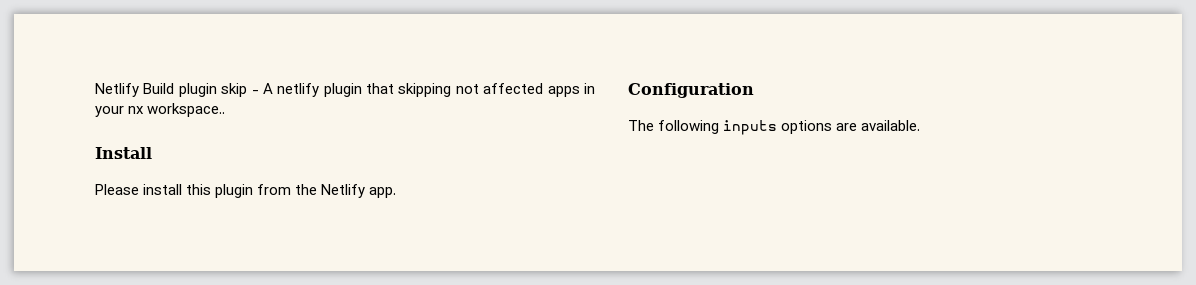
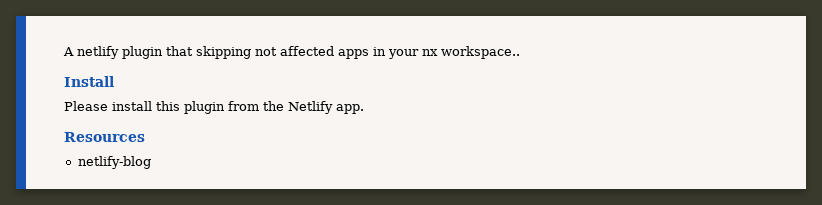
[95,83,259,97] Netlify Build plugin skip - -> (63, 51) none
[628,83,754,98] [628,120,921,135] Configuration // The following inputs options are available. -> [64,132,145,142] [77,156,151,169] Resources // netlify-blog

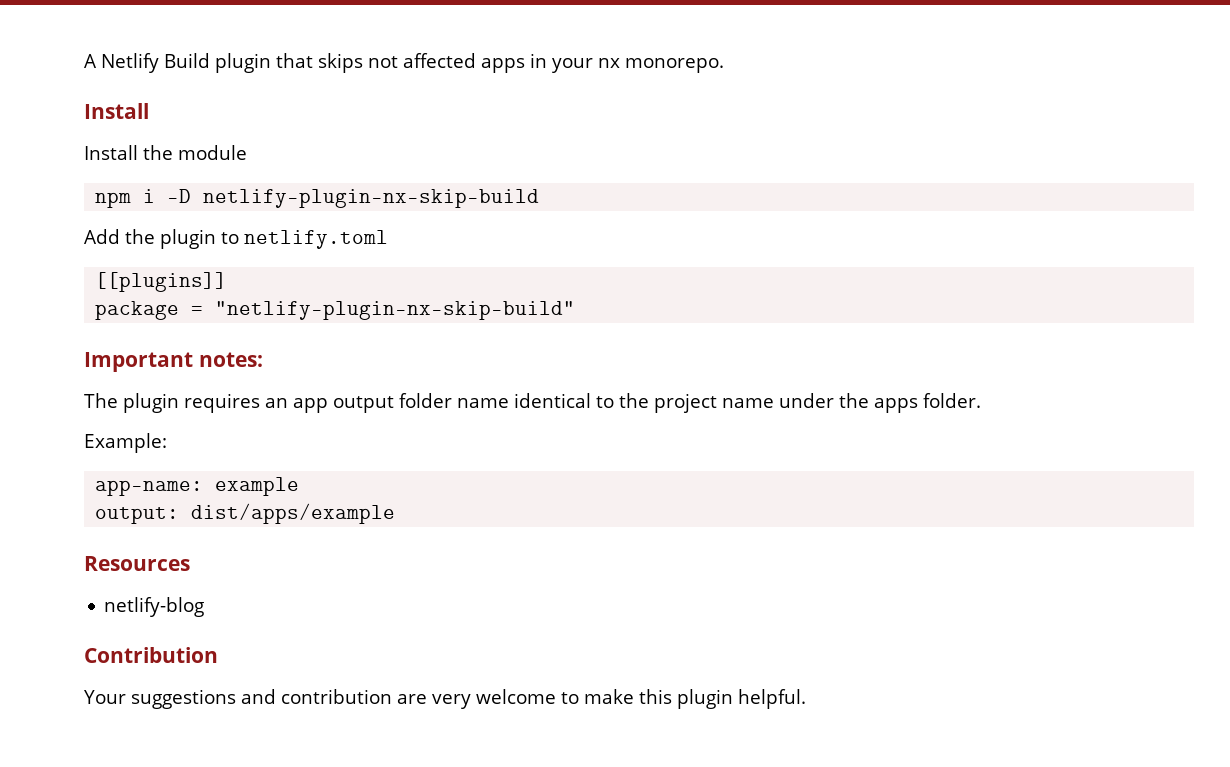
[77,46,119,59] netlify -> [101,53,210,73] Netlify Build
[196,46,251,59] skipping -> [318,53,363,73] skips
[441,46,520,59] workspace.. -> [625,58,724,73] monorepo.
[64,101,364,114] [64,132,145,142] [77,156,151,169] Please install this plugin from the Netlify app. // Resources // netlify-blog -> [84,145,247,160] [95,189,540,208] [84,229,388,249] [95,272,228,292] [95,301,576,320] [84,352,263,372] [84,393,981,413] [84,433,167,453] [95,477,300,496] [95,503,396,524] [84,556,190,571] [104,597,205,617] [84,647,218,663] [84,689,806,709] Install the module // npm i -D netlify-plugin-nx-skip-build // Add the plugin to netlify.toml // [[plugins]] // package = "netlify-plugin-nx-skip-build" // Important notes: // The plugin requires an app output folder name identical to the project name under the apps folder. // Example: // app-name: example // output: dist/apps/example // Resources // netlify-blog // Contribution // Your suggestions and contribution are very welcome to make this plugin helpful.

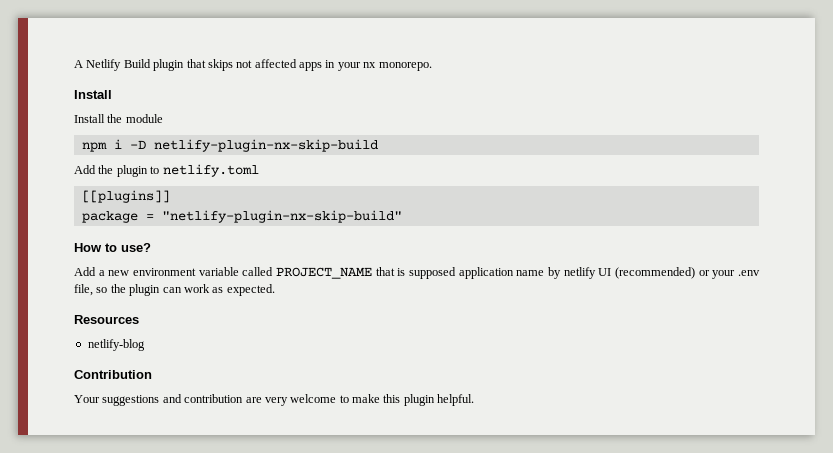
[84,352,263,372] [84,393,981,413] [84,433,167,453] [95,477,300,496] [95,503,396,524] Important notes: // The plugin requires an app output folder name identical to the project name under the apps folder. // Example: // app-name: example // output: dist/apps/example -> [74,243,151,252] [74,267,760,279] [74,284,275,296] How to use? // Add a new environment variable called PROJECT_NAME that is supposed application name by netlify UI (recommended) or your .env file, so the plugin can work as expected.

